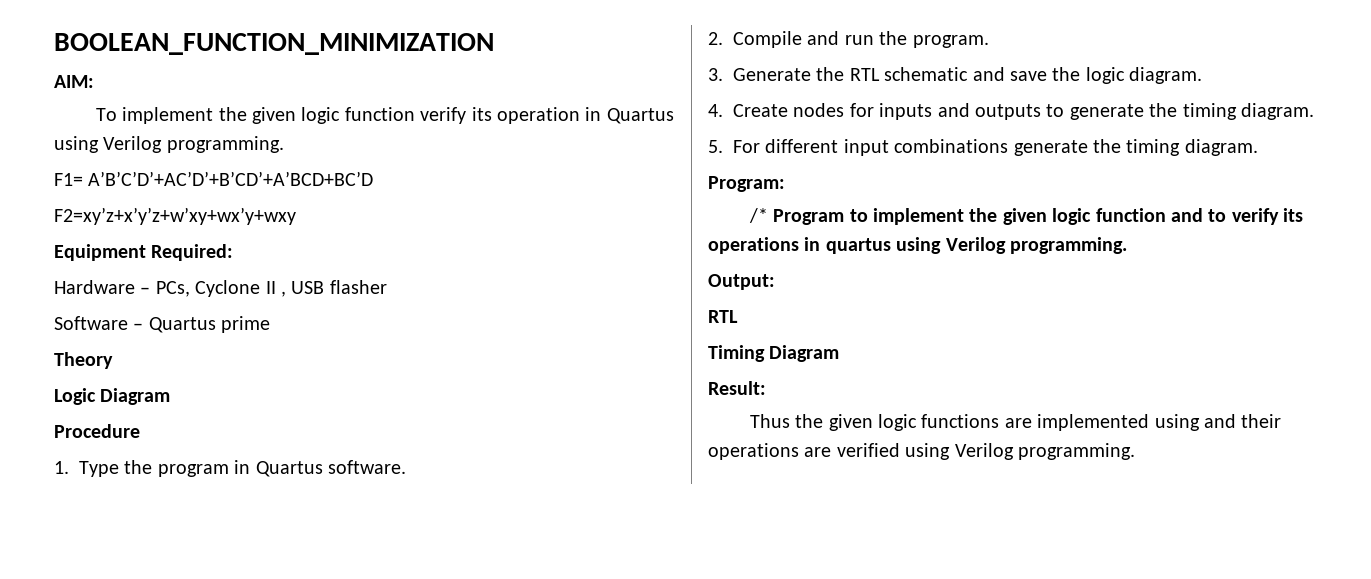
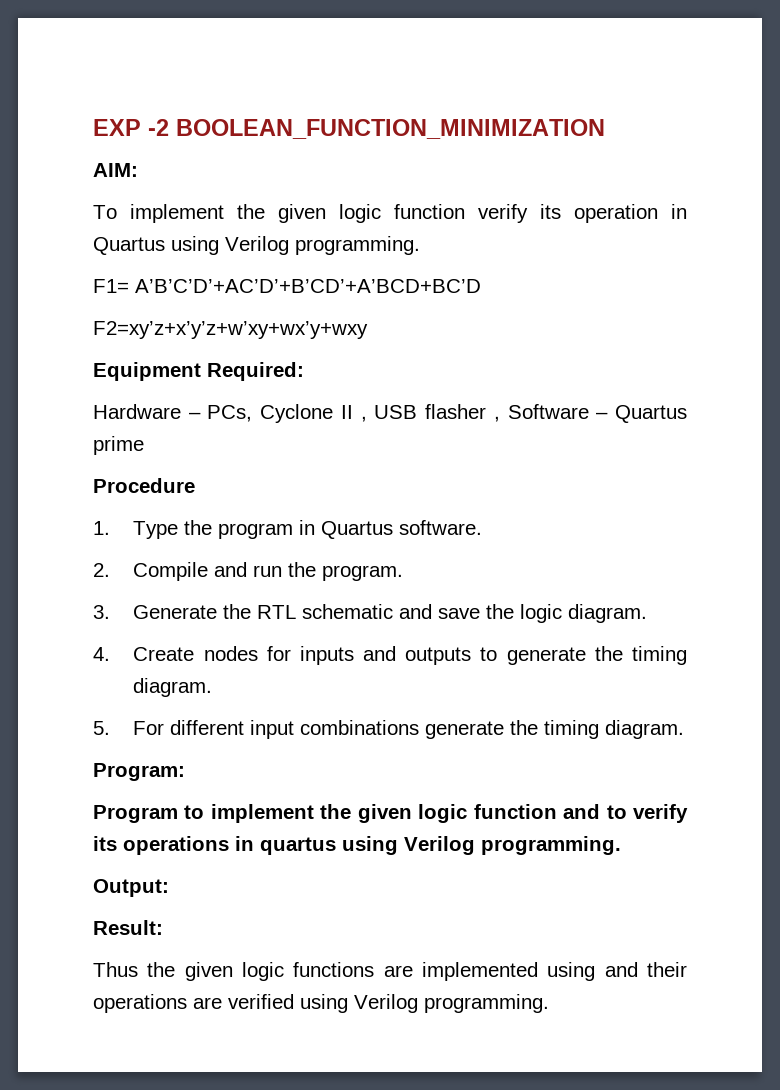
(54, 44) none -> [93,119,169,136] EXP -2
(387, 287) // -> [493,416,500,422] ,
[54,352,113,369] [54,388,171,405] // Theory // Logic Diagram -> (144, 445) none
[748,208,768,223] /* -> (185, 772) none
[708,310,738,323] [708,345,840,362] // RTL // Timing Diagram -> (169, 888) none

